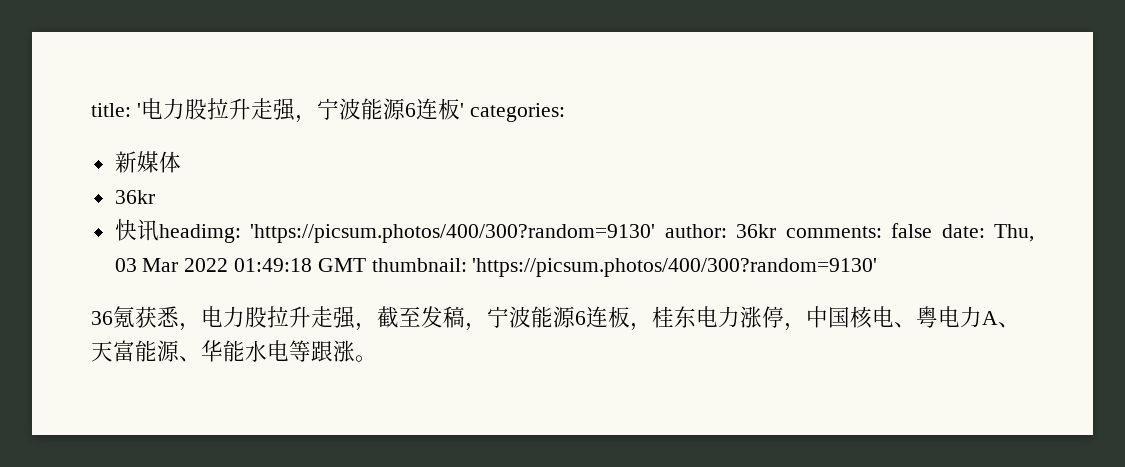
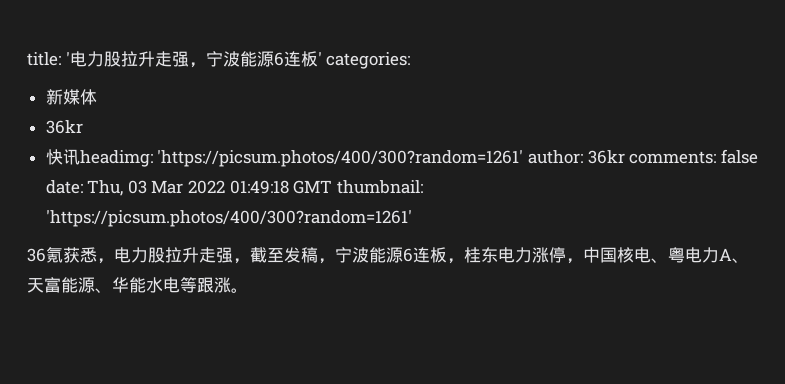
[250,224,656,243] 'https://picsum.photos/400/300?random=9130' -> [157,150,524,167] 'https://picsum.photos/400/300?random=1261'
[472,258,878,277] 'https://picsum.photos/400/300?random=9130' -> [45,210,412,227] 'https://picsum.photos/400/300?random=1261'

